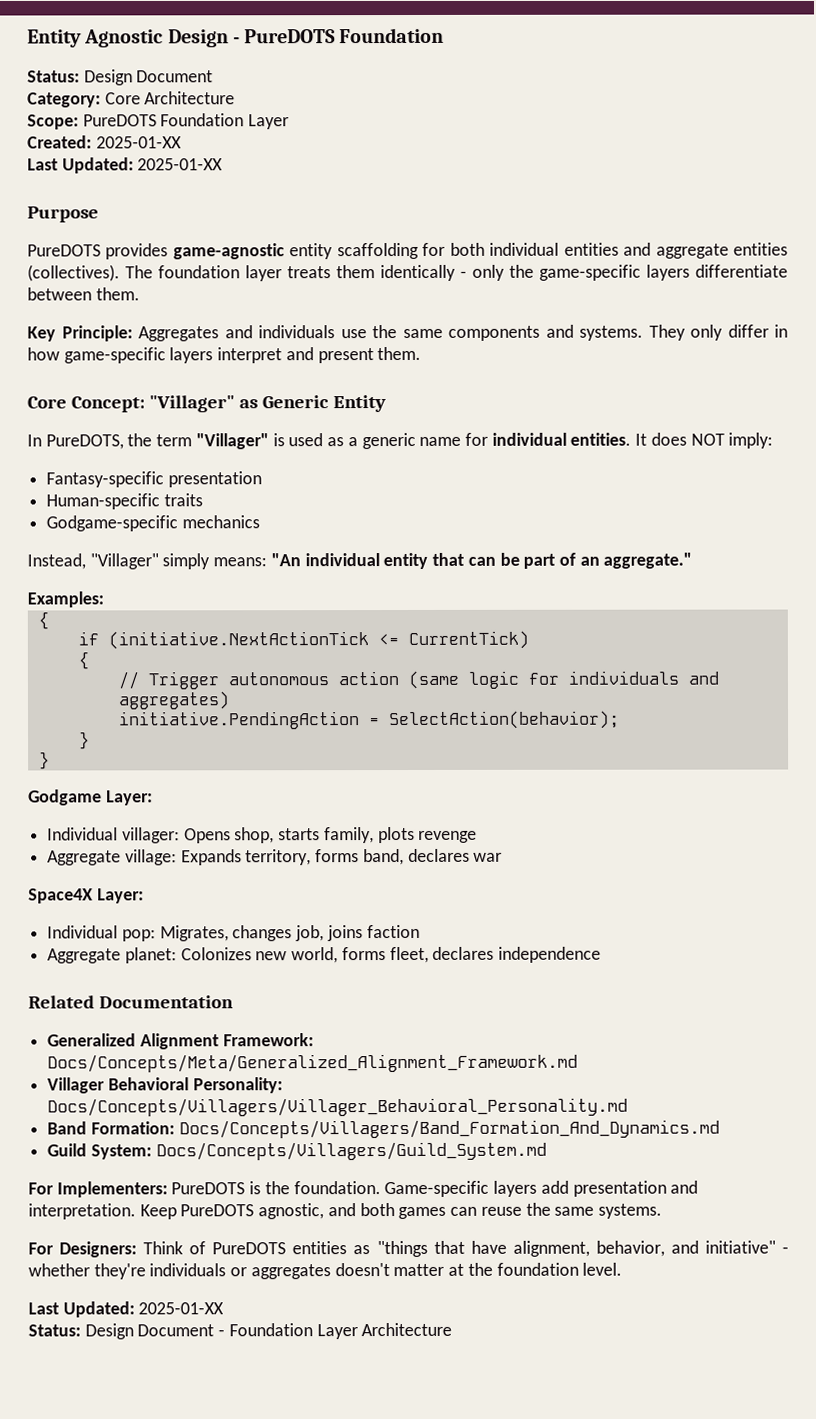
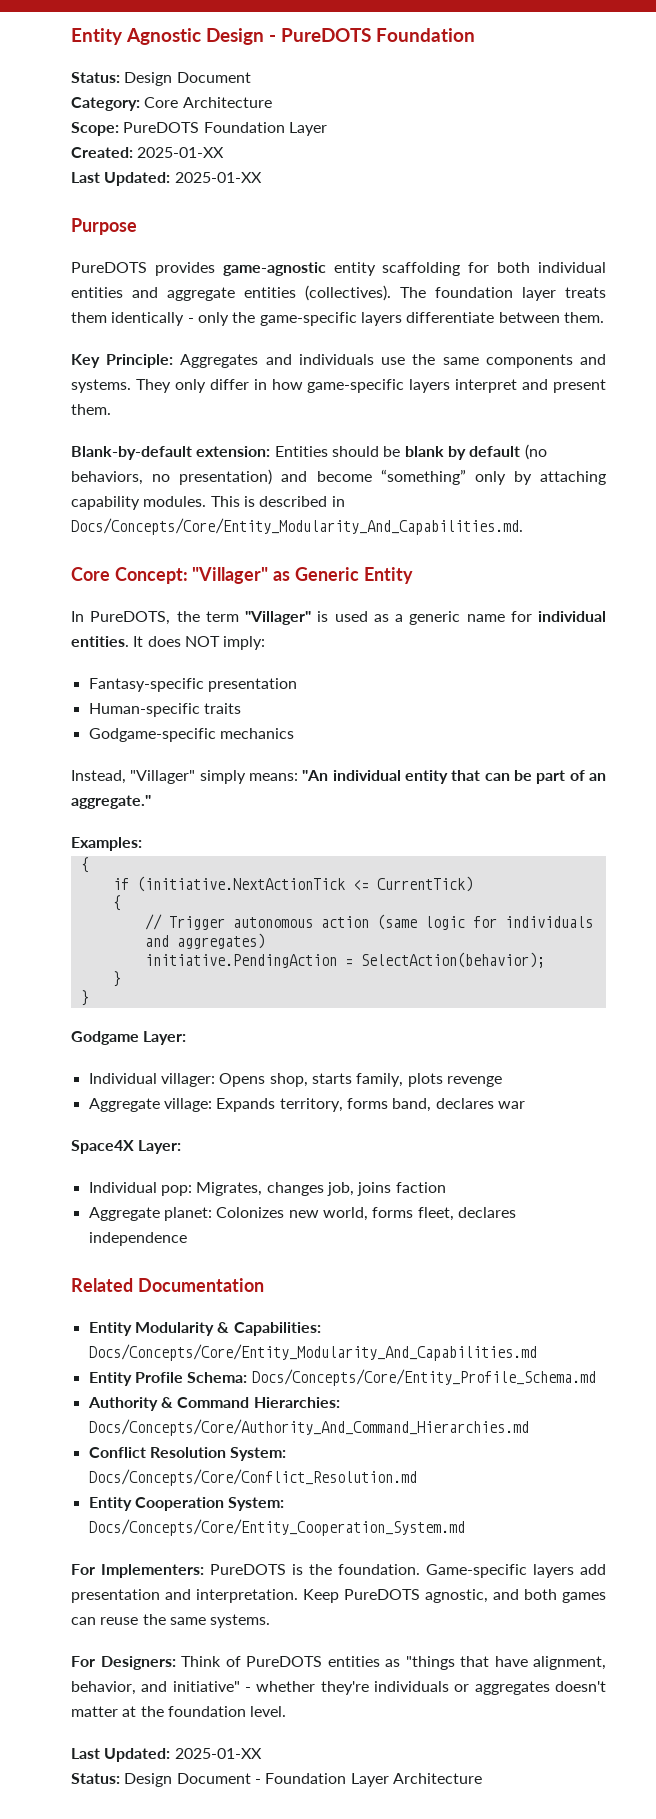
(422, 353) none -> [71,444,547,460] [71,469,606,485] [71,496,345,510] [71,518,523,535] // Blank-by-default extension: Entities should be blank by default (no behaviors, no presentation) and become “something” only by attaching capability modules. This is described in Docs/Concepts/Core/Entity_Modularity_And_Capabilities.md.
[47,1033,314,1050] [47,1053,579,1073] [47,1077,283,1094] [47,1097,629,1117] [47,1119,720,1139] [47,1141,547,1161] Generalized Alignment Framework: Docs/Concepts/Meta/Generalized_Alignment_Framework.md // Villager Behavioral Personality: Docs/Concepts/Villagers/Villager_Behavioral_Personality.md // Band Formation: Docs/Concepts/Villagers/Band_Formation_And_Dynamics.md // Guild System: Docs/Concepts/Villagers/Guild_System.md -> [88,1322,321,1336] [88,1344,537,1361] [88,1369,596,1386] [87,1397,340,1411] [88,1419,529,1436] [88,1447,287,1461] [88,1469,417,1486] [88,1497,285,1511] [88,1519,465,1536] Entity Modularity & Capabilities: Docs/Concepts/Core/Entity_Modularity_And_Capabilities.md // Entity Profile Schema: Docs/Concepts/Core/Entity_Profile_Schema.md // Authority & Command Hierarchies: Docs/Concepts/Core/Authority_And_Command_Hierarchies.md // Conflict Resolution System: Docs/Concepts/Core/Conflict_Resolution.md // Entity Cooperation System: Docs/Concepts/Core/Entity_Cooperation_System.md

